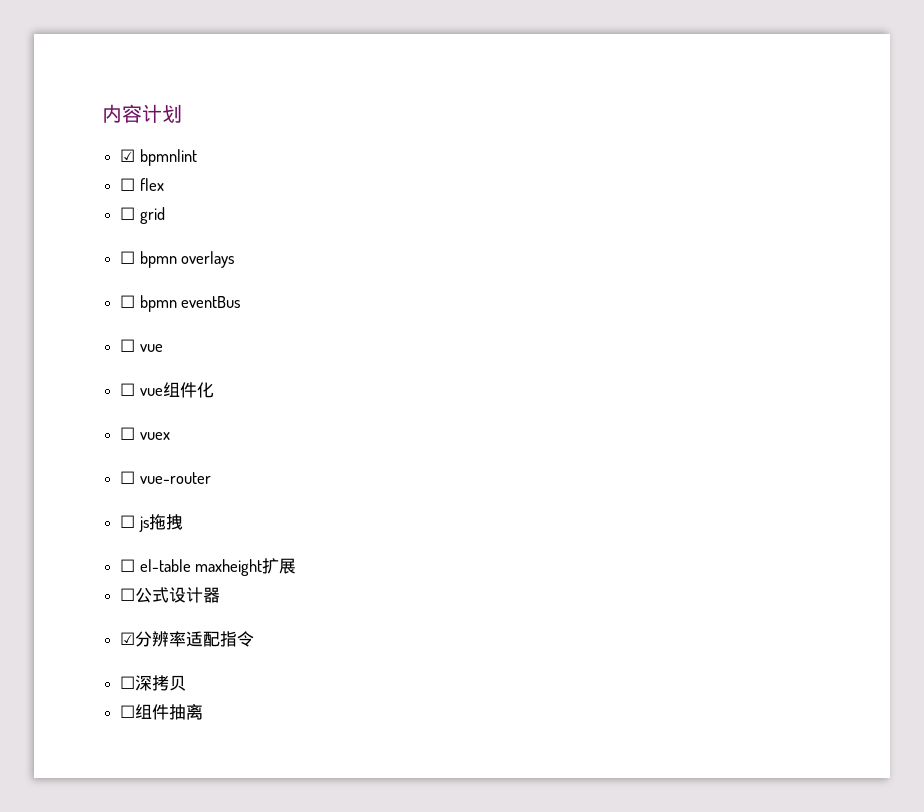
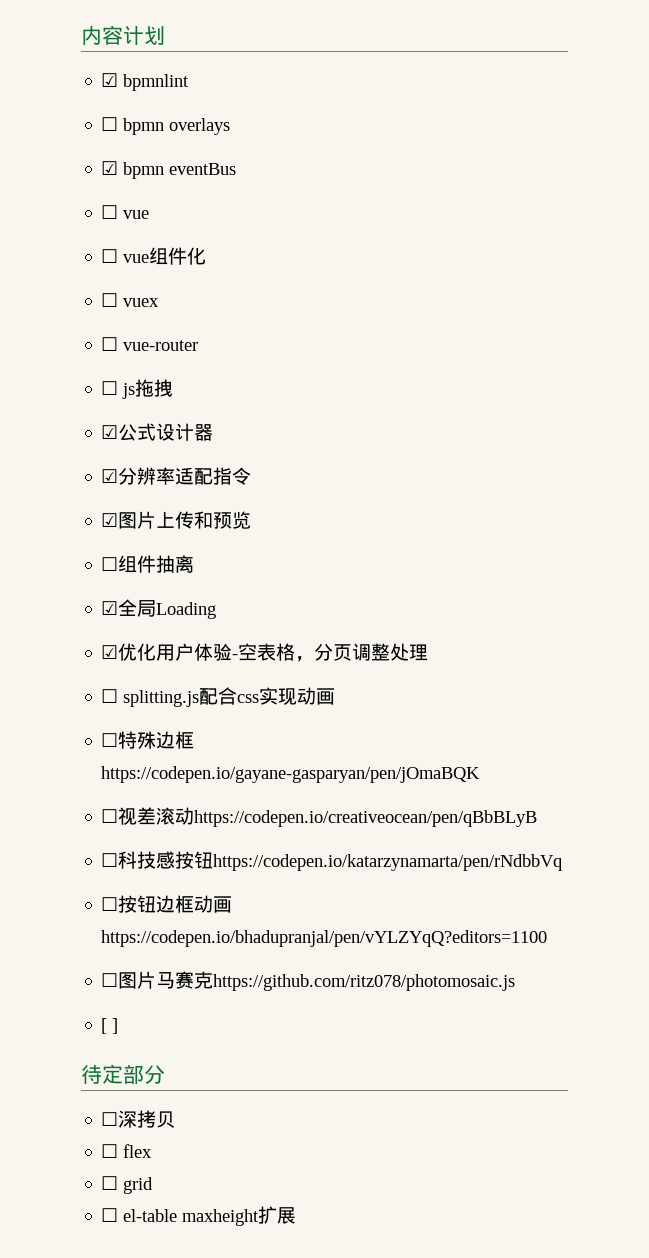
[120,178,164,191] [120,207,165,224] // ☐ flex // ☐ grid -> (190, 82) none
[120,295,136,308] ☐ -> [101,161,119,175] ☑
[120,558,297,576] [120,588,136,601] ☐ el-table maxheight扩展 // ☐ -> [101,425,119,439] ☑
[120,675,187,691] [120,704,204,720] ☐深拷贝 // ☐组件抽离 -> [101,511,252,529] [101,555,195,573] [101,599,217,619] [101,643,429,662] [101,687,336,707] [101,731,195,749] [101,766,481,783] [101,807,538,827] [101,851,563,871] [101,895,233,913] [101,930,548,947] [101,971,516,991] [101,1018,119,1034] [81,1064,165,1084] [101,1110,176,1128] [101,1144,153,1158] [101,1176,154,1194] [101,1206,297,1226] ☑图片上传和预览 // ☐组件抽离 // ☑全局Loading // ☑优化用户体验-空表格，分页调整处理 // ☐ splitting.js配合css实现动画 // ☐特殊边框https://codepen.io/gayane-gasparyan/pen/jOmaBQK // ☐视差滚动https://codepen.io/creativeocean/pen/qBbBLyB // ☐科技感按钮https://codepen.io/katarzynamarta/pen/rNdbbVq // ☐按钮边框动画https://codepen.io/bhadupranjal/pen/vYLZYqQ?editors=1100 // ☐图片马赛克https://github.com/ritz078/photomosaic.js // [ ] // 待定部分 // ☐深拷贝 // ☐ flex // ☐ grid // ☐ el-table maxheight扩展

